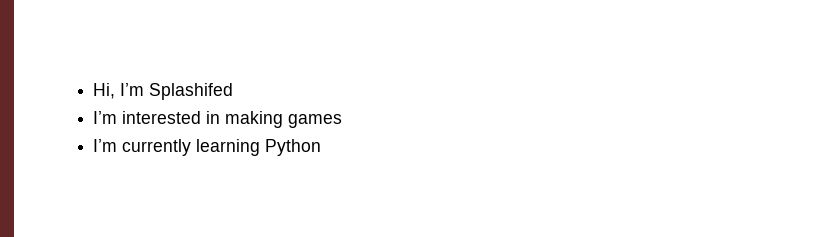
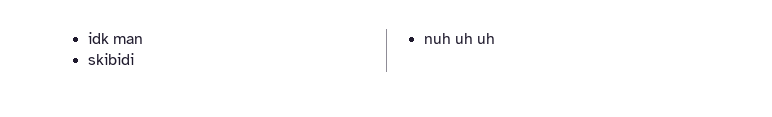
[93,83,234,100] [93,111,343,128] [93,139,322,156] Hi, I’m Splashifed // I’m interested in making games // I’m currently learning Python -> [87,32,143,44] [87,53,134,65] [423,33,496,44] idk man // skibidi // nuh uh uh

